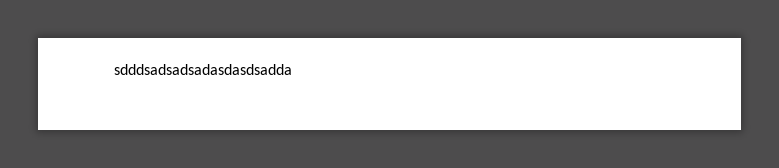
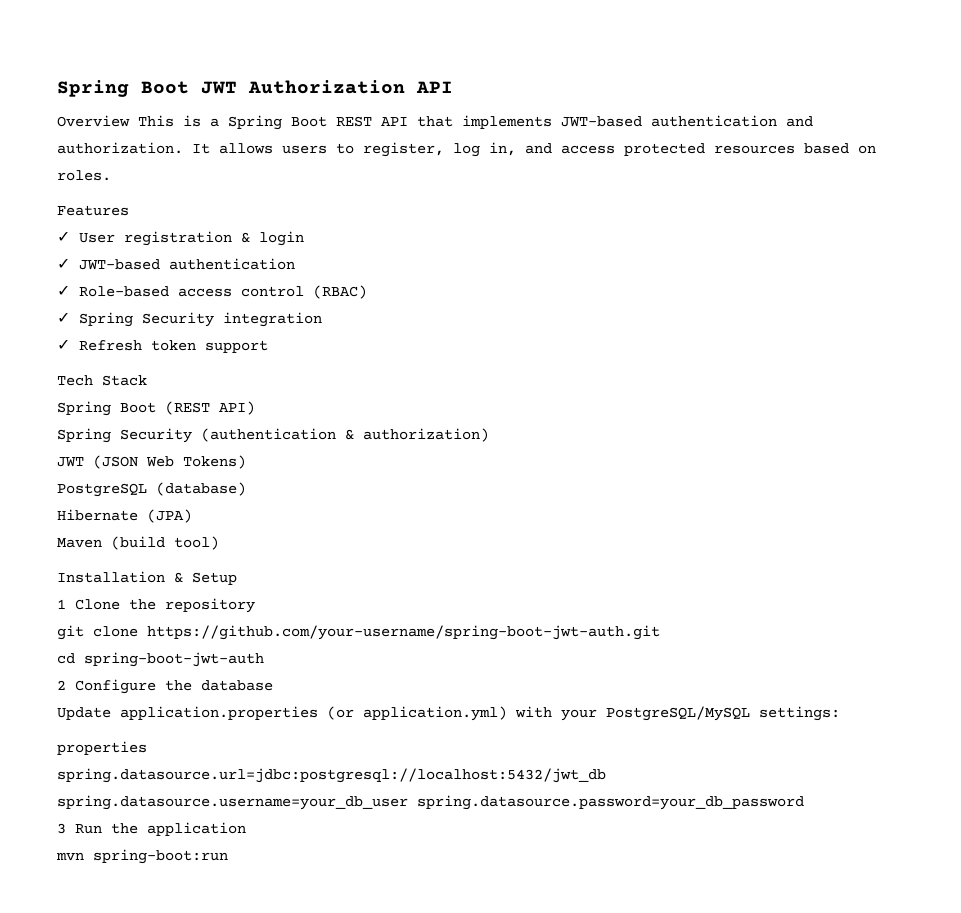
[114,64,292,75] sdddsadsadsadasdasdsadda -> [57,80,453,97] [57,115,813,130] [57,142,876,157] [57,170,111,181] [57,205,129,216] [57,231,304,246] [57,258,295,270] [57,285,367,299] [57,312,322,327] [57,339,268,353] [57,375,147,386] [57,401,255,416] [57,428,489,443] [57,455,246,469] [57,482,246,497] [57,509,192,523] [57,536,219,550] [57,571,237,585] [57,598,255,613] [57,625,660,640] [57,652,264,667] [57,679,273,694] [57,706,840,721] [57,741,147,755] [57,768,606,783] [57,795,804,810] [57,822,246,836] [56,849,228,864] Spring Boot JWT Authorization API // Overview This is a Spring Boot REST API that implements JWT-based authentication and authorization. It allows users to register, log in, and access protected resources based on roles. // Features // ✓ User registration & login // ✓ JWT-based authentication // ✓ Role-based access control (RBAC) // ✓ Spring Security integration // ✓ Refresh token support // Tech Stack // Spring Boot (REST API) // Spring Security (authentication & authorization) // JWT (JSON Web Tokens) // PostgreSQL (database) // Hibernate (JPA) // Maven (build tool) // Installation & Setup // 1 Clone the repository // git clone https://github.com/your-username/spring-boot-jwt-auth.git // cd spring-boot-jwt-auth // 2 Configure the database // Update application.properties (or application.yml) with your PostgreSQL/MySQL settings: // properties // spring.datasource.url=jdbc:postgresql://localhost:5432/jwt_db spring.datasource.username=your_db_user spring.datasource.password=your_db_password // 3 Run the application // mvn spring-boot:run

